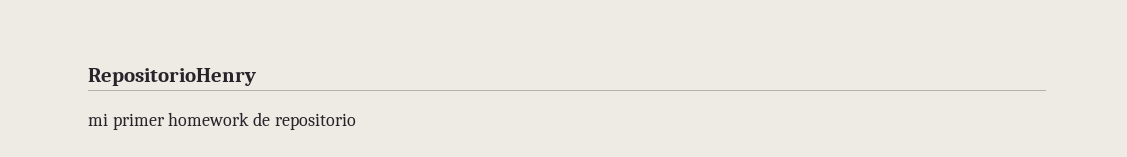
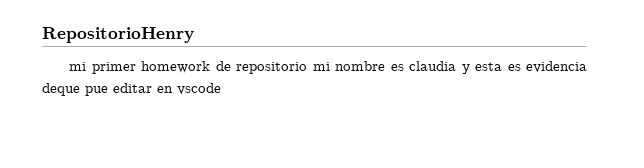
(356, 121) none -> [312,61,587,74] [42,83,221,96] mi nombre es claudia y esta es evidencia deque pue editar en vscode

